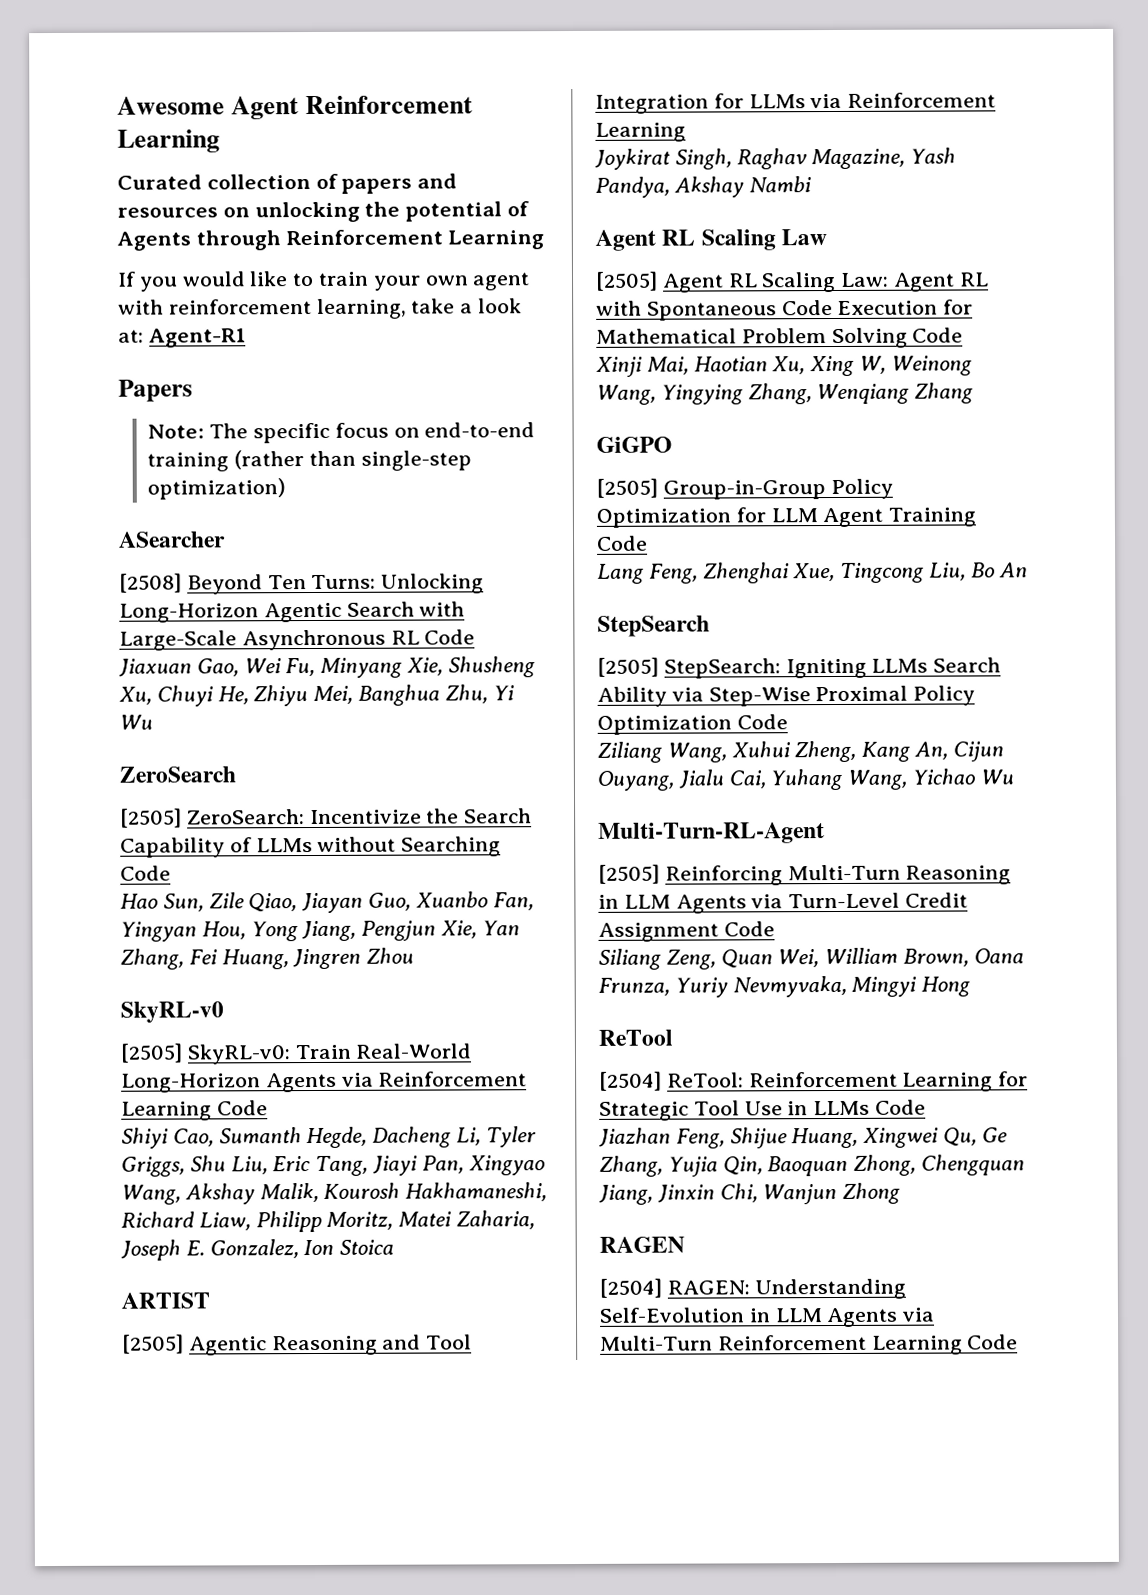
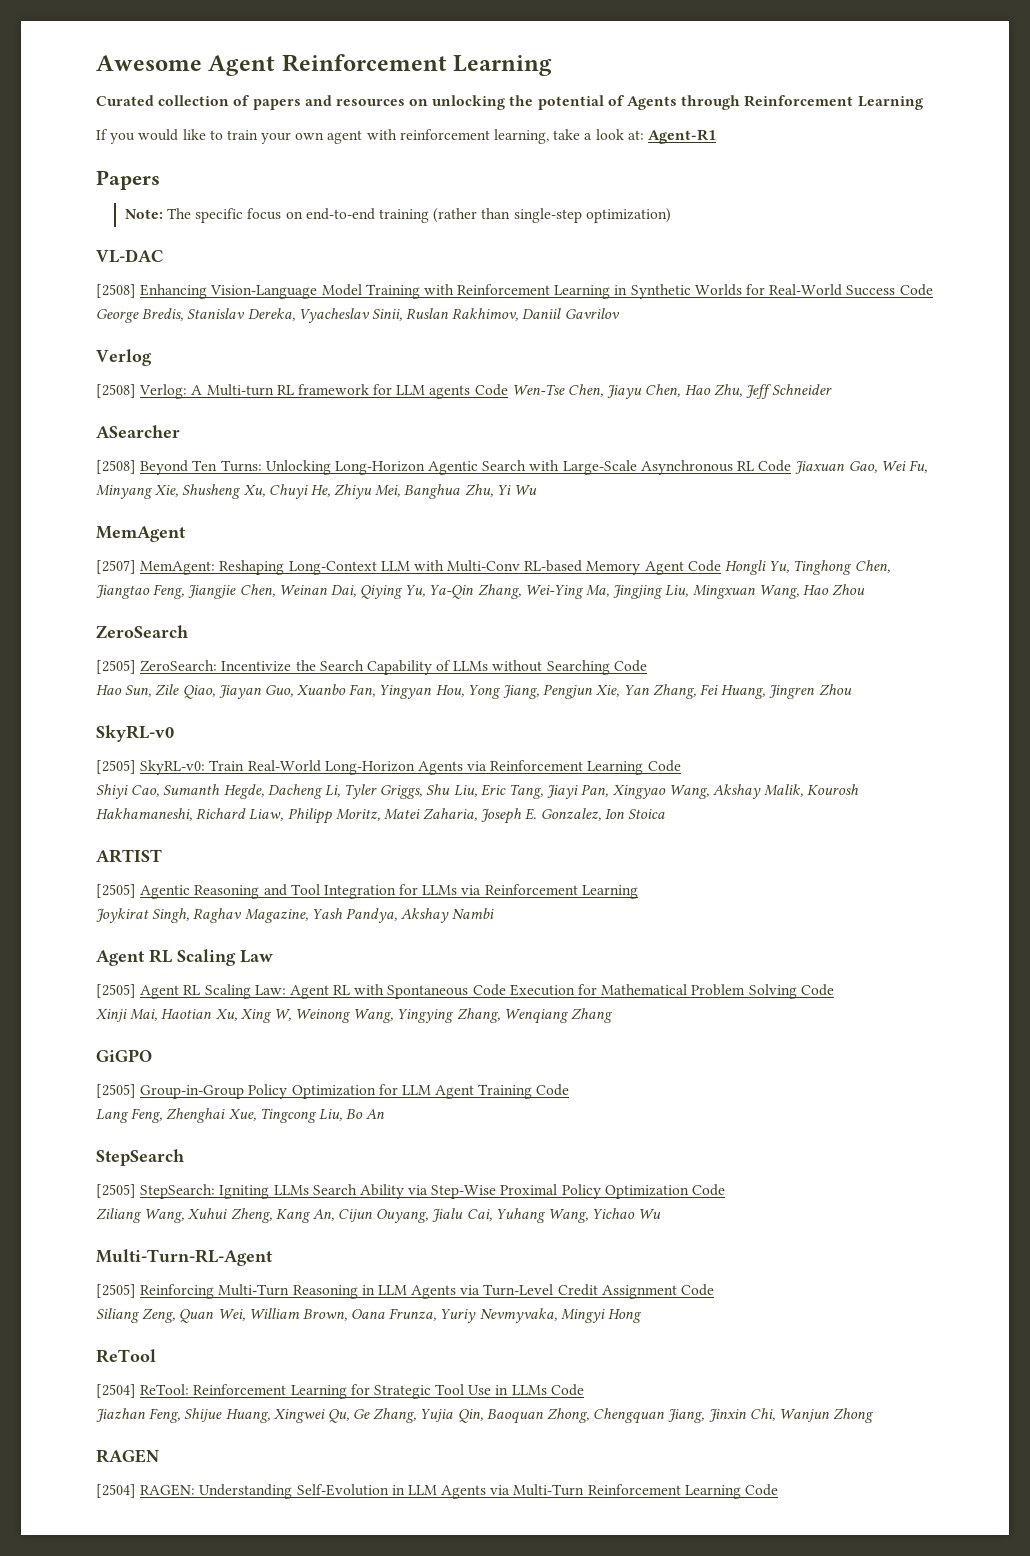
(287, 489) none -> [96,249,164,263] [96,284,933,299] [96,308,620,323] [96,349,152,366] [96,384,833,399] // VL-DAC // [2508] Enhancing Vision-Language Model Training with Reinforcement Learning in Synthetic Worlds for Real-World Success Code George Bredis, Stanislav Dereka, Vyacheslav Sinii, Ruslan Rakhimov, Daniil Gavrilov // Verlog // [2508] Verlog: A Multi-turn RL framework for LLM agents Code Wen-Tse Chen, Jiayu Chen, Hao Zhu, Jeff Schneider
(153, 722) none -> [96,526,186,542] [96,560,890,575] [96,584,866,599] // MemAgent // [2507] MemAgent: Reshaping Long-Context LLM with Multi-Conv RL-based Memory Agent Code Hongli Yu, Tinghong Chen, Jiangtao Feng, Jiangjie Chen, Weinan Dai, Qiying Yu, Ya-Qin Zhang, Wei-Ying Ma, Jingjing Liu, Mingxuan Wang, Hao Zhou

